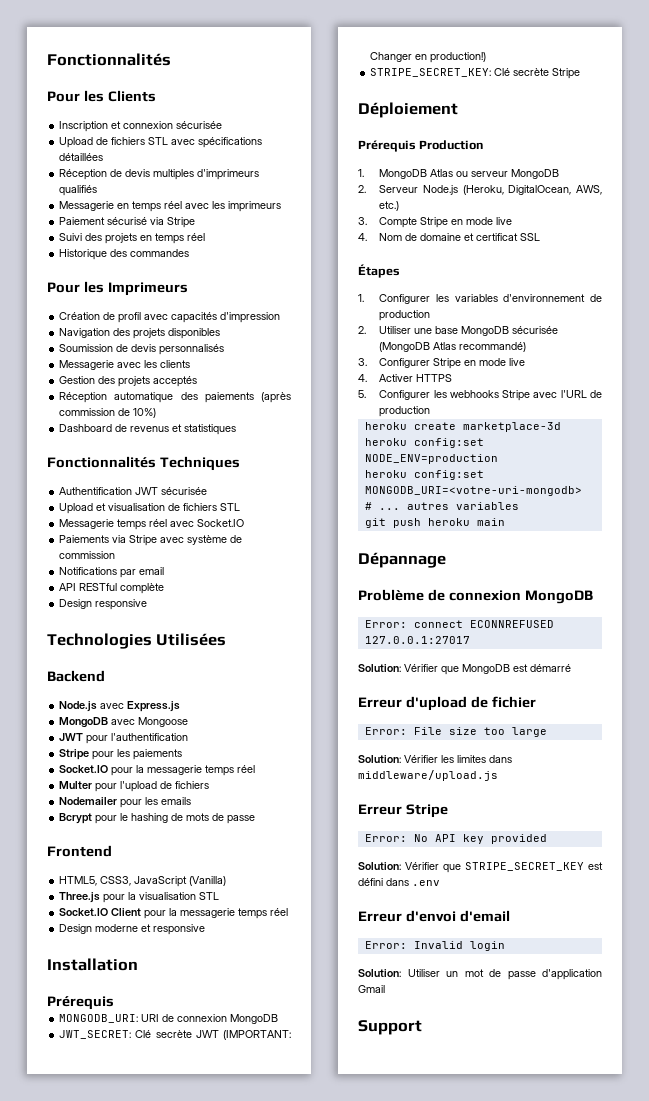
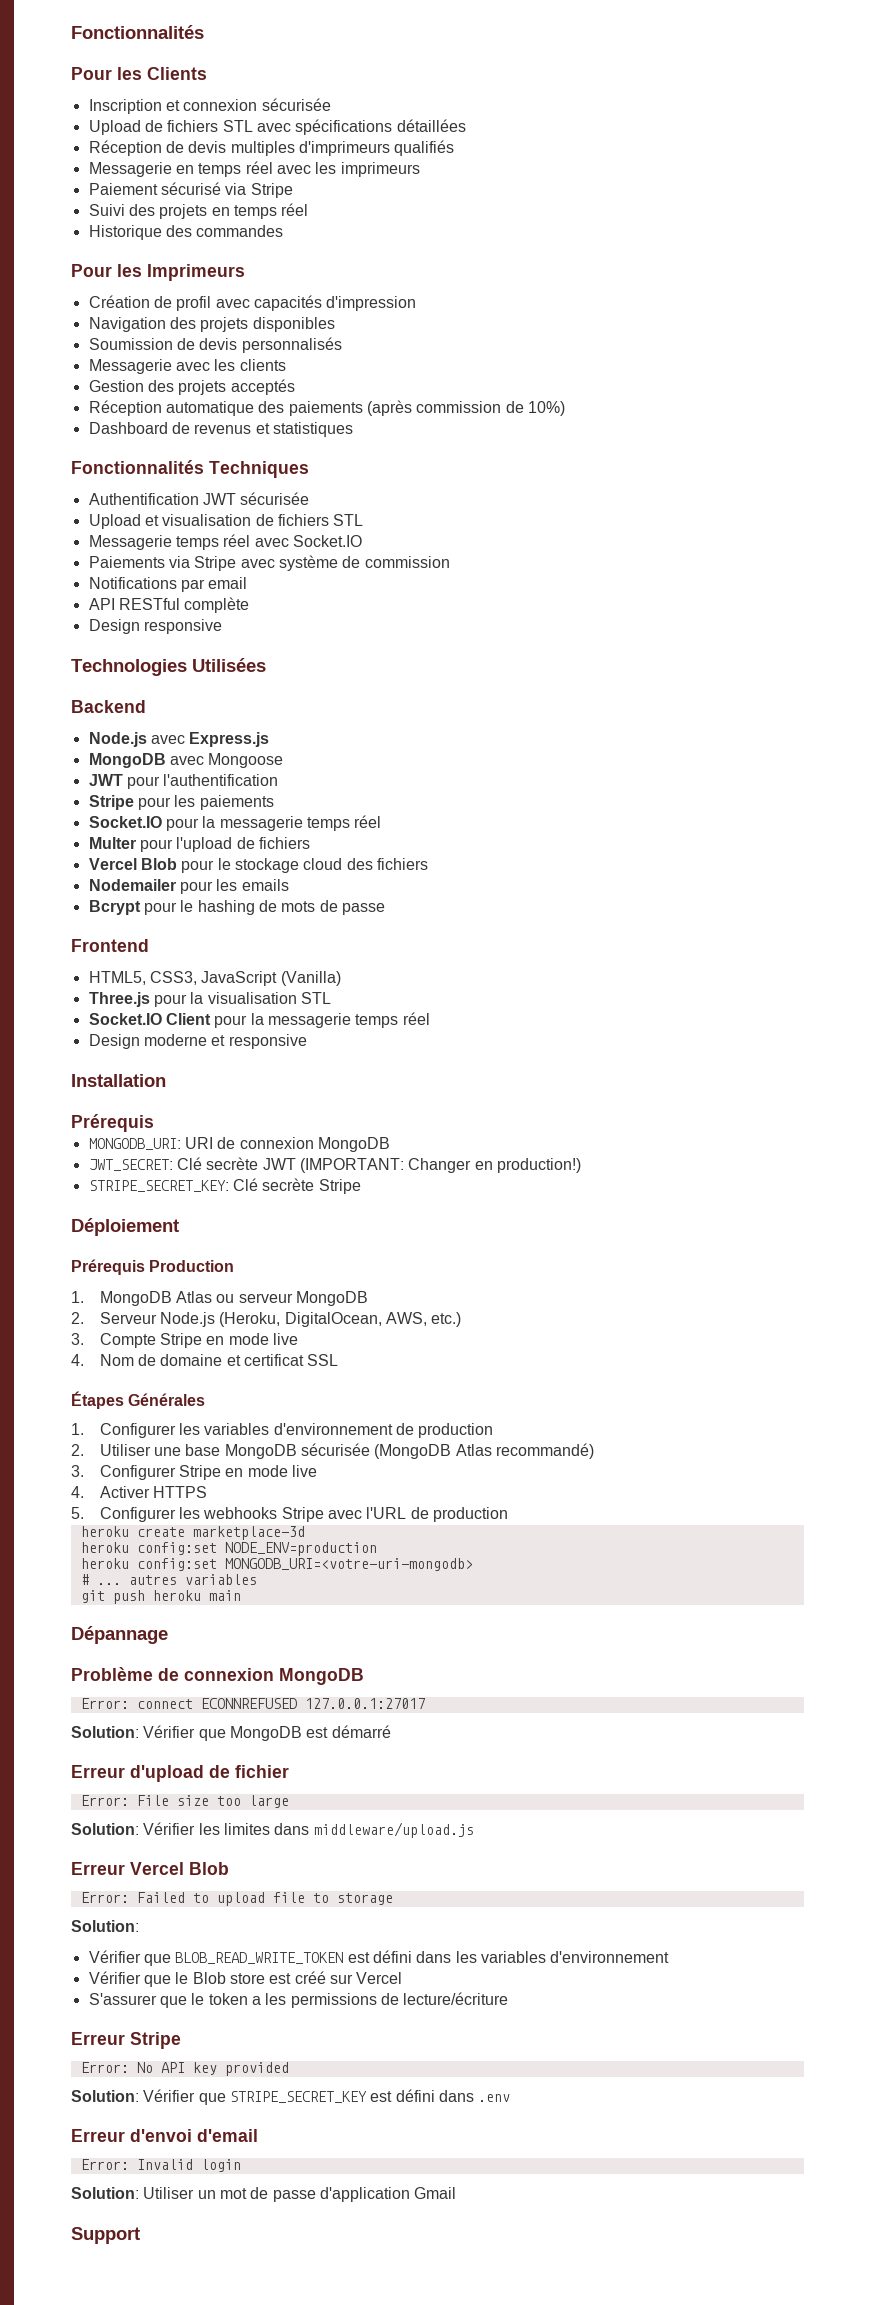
(210, 785) none -> [88,858,428,873] // Vercel Blob pour le stockage cloud des fichiers
(400, 271) none -> [128,1393,206,1406] Générales
(498, 775) none -> [71,1862,229,1875] [80,1892,393,1906] [71,1920,139,1932] [88,1950,670,1966] [88,1971,403,1987] [88,1992,509,2008] // Erreur Vercel Blob // Error: Failed to upload file to storage // Solution: // Vérifier que BLOB_READ_WRITE_TOKEN est défini dans les variables d'environnement // Vérifier que le Blob store est créé sur Vercel // S'assurer que le token a les permissions de lecture/écriture

